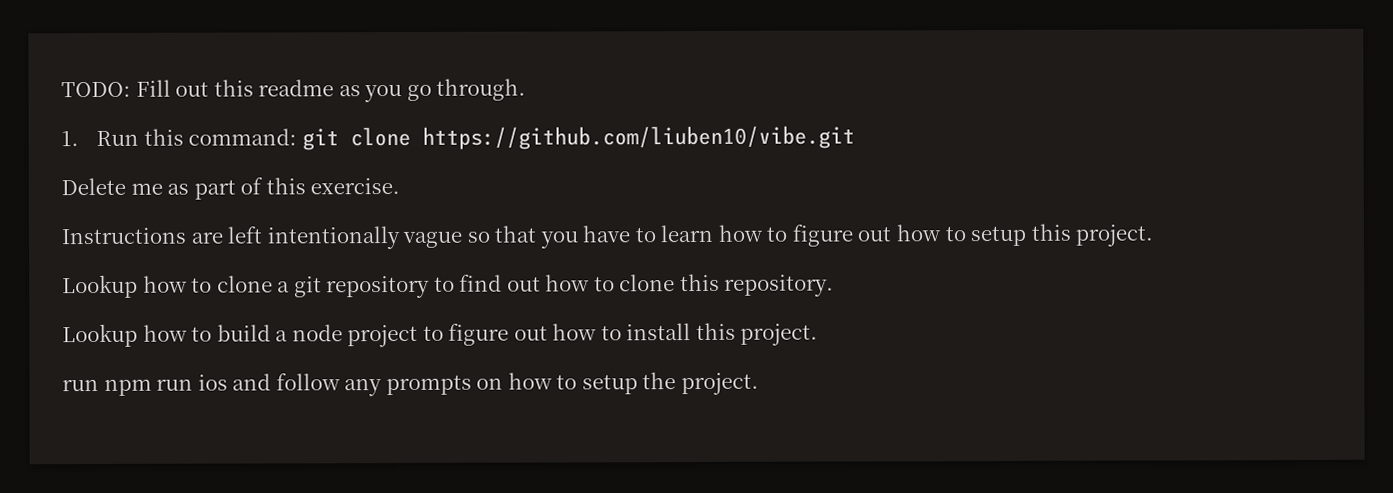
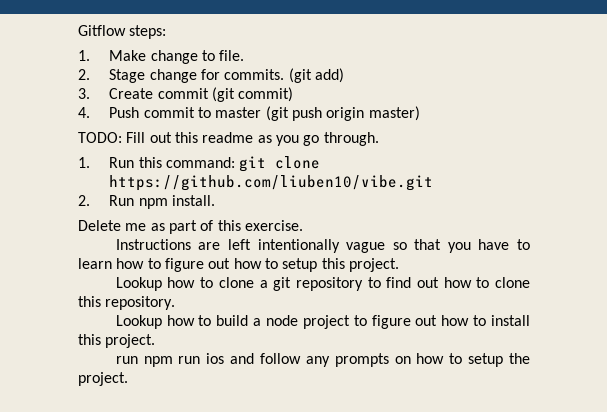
(61, 89) none -> [78,25,167,39] [78,50,245,64] [78,68,344,83] [78,87,294,102] [78,106,420,121] Gitflow steps: // 1. Make change to file. // 2. Stage change for commits. (git add) // 3. Create commit (git commit) // 4. Push commit to master (git push origin master) //
(855, 137) none -> [78,195,215,209] // 2. Run npm install.

